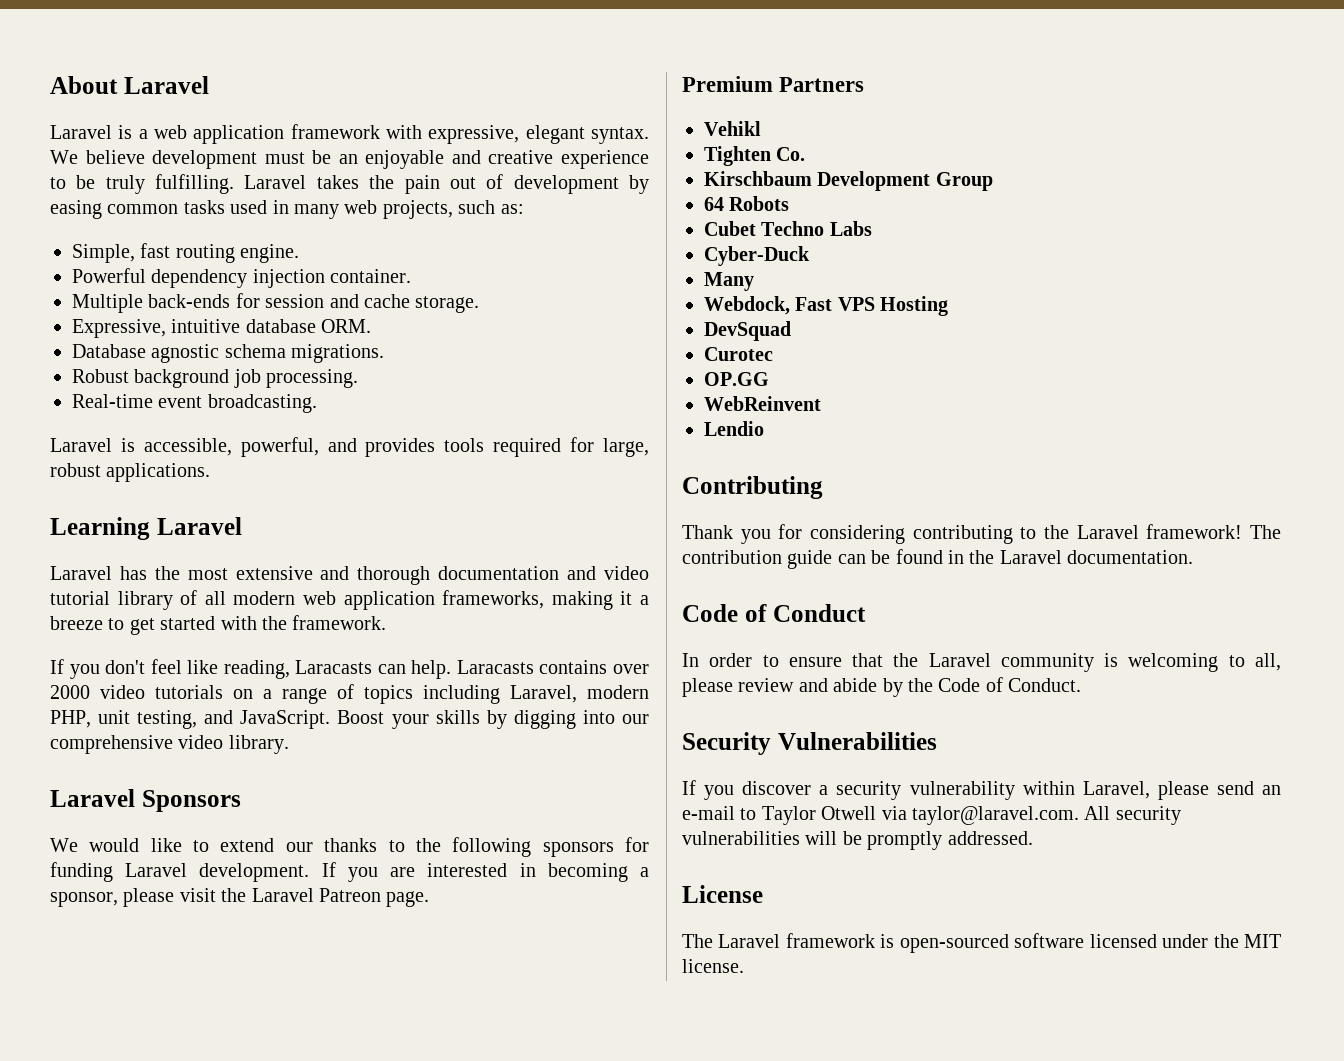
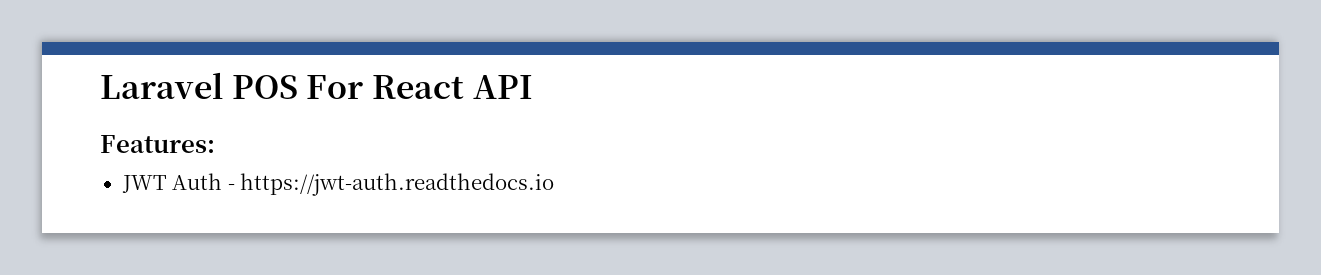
[50,76,209,94] [50,124,649,144] [50,150,649,169] [50,174,650,194] [50,200,524,219] [72,243,300,263] [72,268,412,288] [72,293,480,313] [72,319,372,338] [72,344,385,363] [72,369,359,388] [72,394,317,413] [50,437,650,457] [50,463,211,482] [50,517,242,540] [50,566,650,585] [50,590,650,610] [50,615,387,635] [50,659,649,679] [50,684,649,704] [50,710,650,729] [50,735,289,754] [50,789,241,812] [50,837,650,857] [50,862,649,882] [50,888,430,907] [682,76,865,92] [704,121,761,136] [704,146,806,166] [704,171,993,191] [704,196,790,211] [704,221,872,236] [704,246,810,266] [704,272,754,291] [704,296,949,316] [704,321,791,341] [704,347,773,361] [704,372,769,386] [704,396,821,411] [704,421,764,436] [682,476,823,499] [682,524,1281,544] [682,549,1194,569] [682,604,866,622] [682,653,1281,672] [682,677,1082,697] [682,732,937,755] [682,780,1281,800] [682,806,1181,825] [682,831,1033,850] [682,885,763,903] [682,933,1281,953] [682,959,744,973] About Laravel // Laravel is a web application framework with expressive, elegant syntax. We believe development must be an enjoyable and creative experience to be truly fulfilling. Laravel takes the pain out of development by easing common tasks used in many web projects, such as: // Simple, fast routing engine. // Powerful dependency injection container. // Multiple back-ends for session and cache storage. // Expressive, intuitive database ORM. // Database agnostic schema migrations. // Robust background job processing. // Real-time event broadcasting. // Laravel is accessible, powerful, and provides tools required for large, robust applications. // Learning Laravel // Laravel has the most extensive and thorough documentation and video tutorial library of all modern web application frameworks, making it a breeze to get started with the framework. // If you don't feel like reading, Laracasts can help. Laracasts contains over 2000 video tutorials on a range of topics including Laravel, modern PHP, unit testing, and JavaScript. Boost your skills by digging into our comprehensive video library. // Laravel Sponsors // We would like to extend our thanks to the following sponsors for funding Laravel development. If you are interested in becoming a sponsor, please visit the Laravel Patreon page. // Premium Partners // Vehikl // Tighten Co. // Kirschbaum Development Group // 64 Robots // Cubet Techno Labs // Cyber-Duck // Many // Webdock, Fast VPS Hosting // DevSquad // Curotec // OP.GG // WebReinvent // Lendio // Contributing // Thank you for considering contributing to the Laravel framework! The contribution guide can be found in the Laravel documentation. // Code of Conduct // In order to ensure that the Laravel community is welcoming to all, please review and abide by the Code of Conduct. // Security Vulnerabilities // If you discover a security vulnerability within Laravel, please send an e-mail to Taylor Otwell via taylor@laravel.com. All security vulnerabilities will be promptly addressed. // License // The Laravel framework is open-sourced software licensed under the MIT license. -> [100,72,533,99] [100,135,215,153] [121,173,555,196] Laravel POS For React API // Features: // JWT Auth - https://jwt-auth.readthedocs.io

